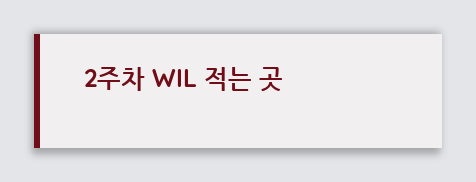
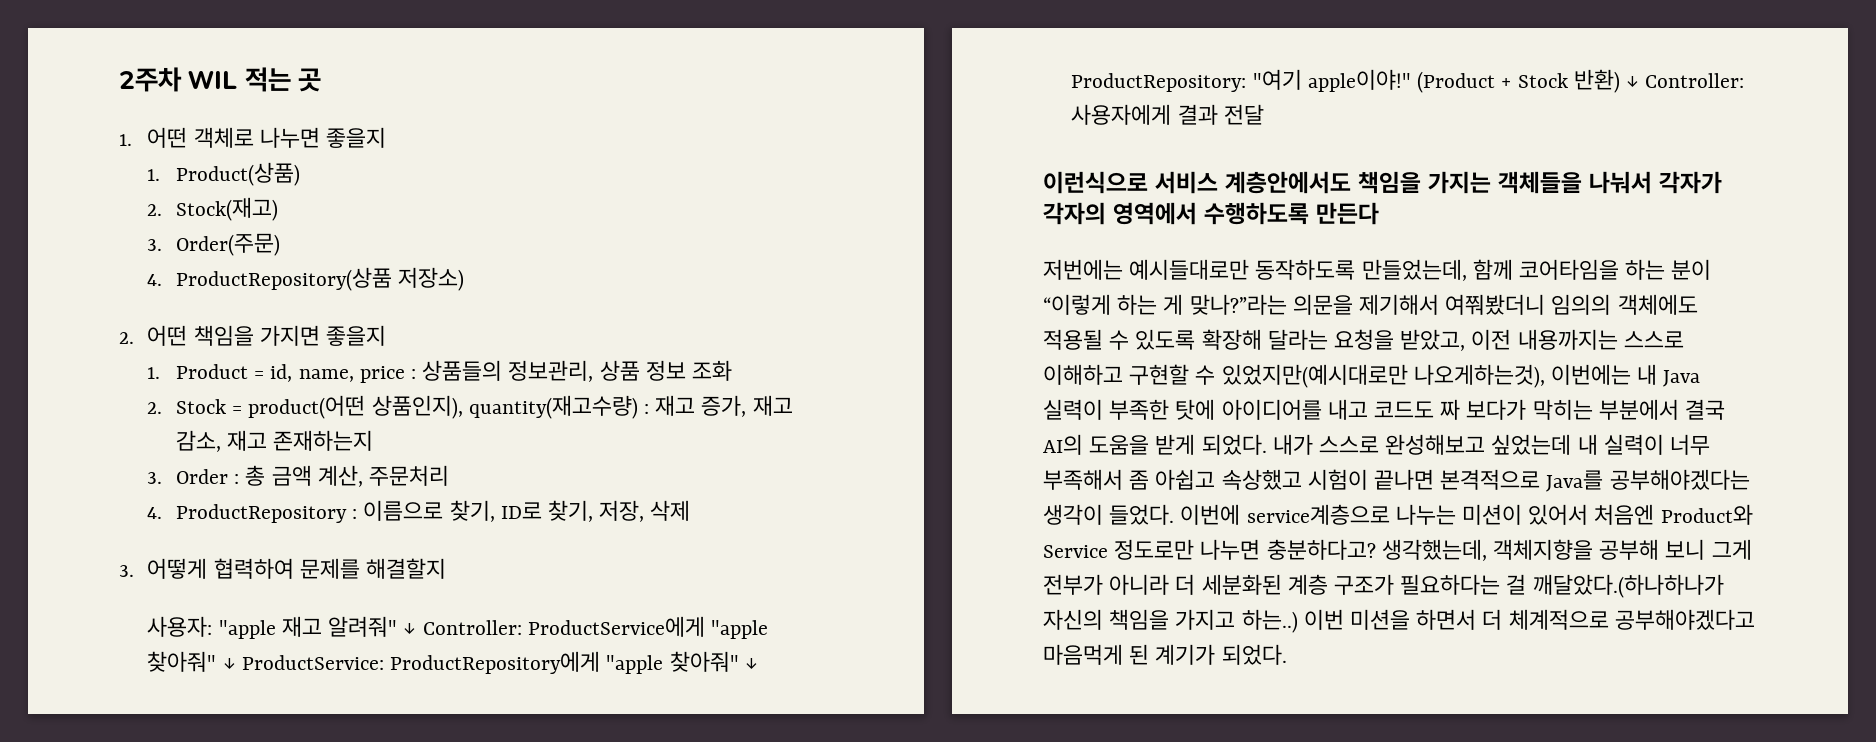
(283, 79) none -> [119,127,387,148] [147,162,300,186] [147,197,278,221] [147,233,280,256] [147,267,465,291] [119,325,387,346] [147,360,733,383] [147,395,793,419] [175,430,374,452] [147,465,450,487] [147,500,691,523] [119,558,447,579] [147,616,768,639] [147,651,758,674] [1071,69,1745,93] [1071,104,1264,125] [1043,171,1722,194] [1043,202,1379,225] [1043,259,1712,281] [1043,294,1698,315] [1043,329,1684,351] [1043,364,1701,388] [1043,399,1726,420] [1043,434,1711,455] [1043,469,1750,492] [1043,504,1753,525] [1043,539,1752,561] [1043,574,1724,598] [1043,609,1755,633] [1043,644,1287,665] // 1. 어떤 객체로 나누면 좋을지 // 1. Product(상품) // 2. Stock(재고) // 3. Order(주문) // 4. ProductRepository(상품 저장소) // 2. 어떤 책임을 가지면 좋을지 // 1. Product = id, name, price : 상품들의 정보관리, 상품 정보 조화 // 2. Stock = product(어떤 상품인지), quantity(재고수량) : 재고 증가, 재고 감소, 재고 존재하는지 // 3. Order : 총 금액 계산, 주문처리 // 4. ProductRepository : 이름으로 찾기, ID로 찾기, 저장, 삭제 // 3. 어떻게 협력하여 문제를 해결할지 // 사용자: "apple 재고 알려줘" ↓ Controller: ProductService에게 "apple 찾아줘" ↓ ProductService: ProductRepository에게 "apple 찾아줘" ↓ ProductRepository: "여기 apple이야!" (Product + Stock 반환) ↓ Controller: 사용자에게 결과 전달 // 이런식으로 서비스 계층안에서도 책임을 가지는 객체들을 나눠서 각자가 각자의 영역에서 수행하도록 만든다 // 저번에는 예시들대로만 동작하도록 만들었는데, 함께 코어타임을 하는 분이 “이렇게 하는 게 맞나?”라는 의문을 제기해서 여쭤봤더니 임의의 객체에도 적용될 수 있도록 확장해 달라는 요청을 받았고, 이전 내용까지는 스스로 이해하고 구현할 수 있었지만(예시대로만 나오게하는것), 이번에는 내 Java 실력이 부족한 탓에 아이디어를 내고 코드도 짜 보다가 막히는 부분에서 결국 AI의 도움을 받게 되었다. 내가 스스로 완성해보고 싶었는데 내 실력이 너무 부족해서 좀 아쉽고 속상했고 시험이 끝나면 본격적으로 Java를 공부해야겠다는 생각이 들었다. 이번에 service계층으로 나누는 미션이 있어서 처음엔 Product와 Service 정도로만 나누면 충분하다고? 생각했는데, 객체지향을 공부해 보니 그게 전부가 아니라 더 세분화된 계층 구조가 필요하다는 걸 깨달았다.(하나하나가 자신의 책임을 가지고 하는..) 이번 미션을 하면서 더 체계적으로 공부해야겠다고 마음먹게 된 계기가 되었다.

